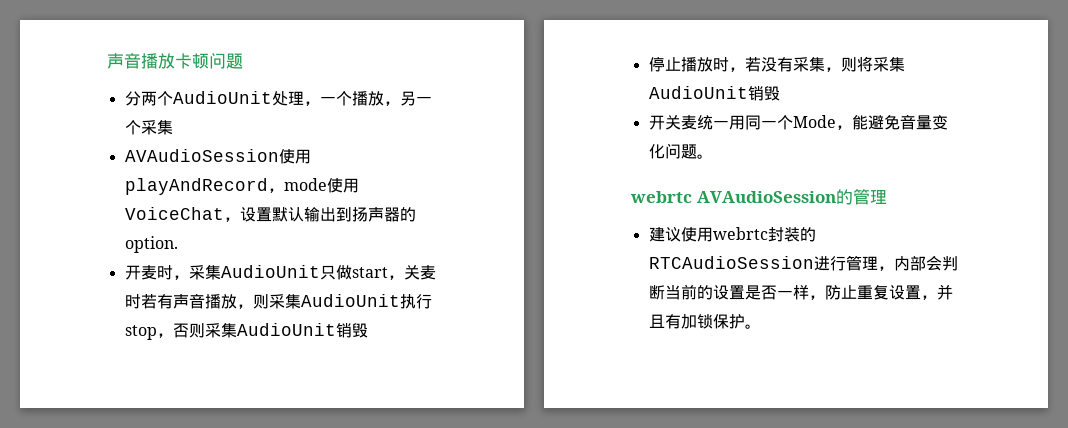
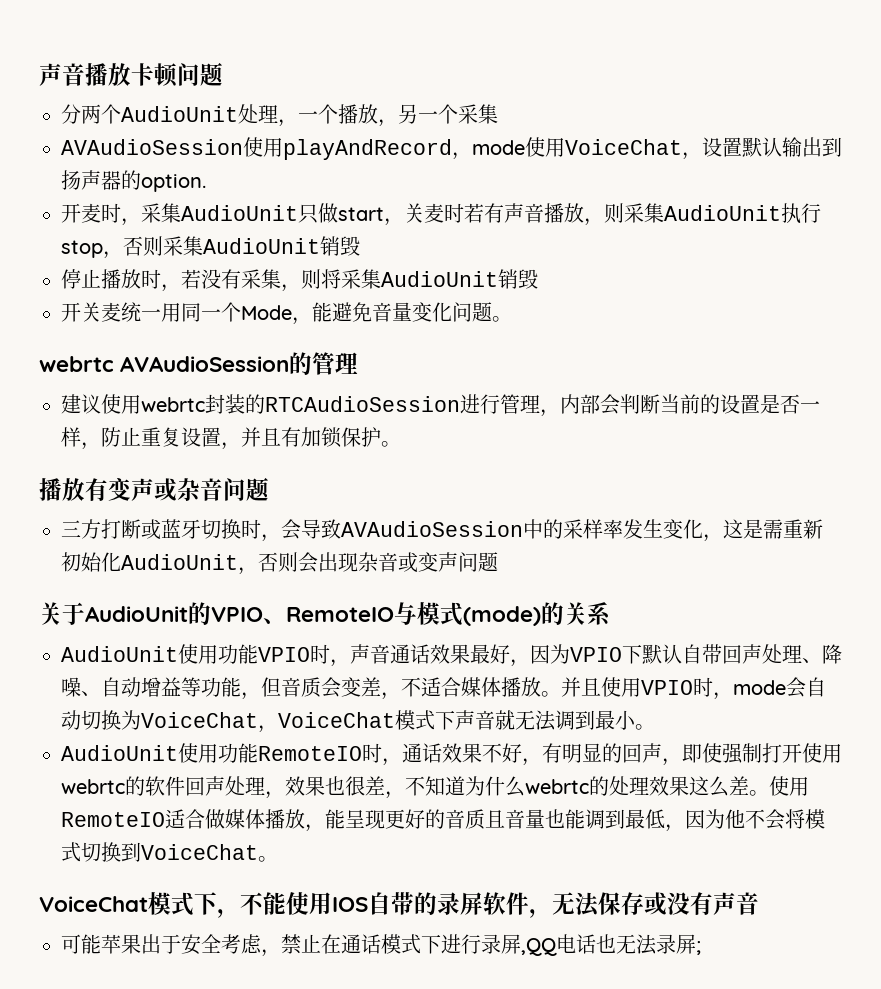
(761, 326) none -> [39,477,269,502] [61,519,823,542] [61,552,498,575] [39,602,610,626] [61,644,842,667] [61,677,826,700] [61,710,655,733] [61,743,842,766] [61,776,809,799] [61,809,825,832] [61,842,278,862] [39,892,759,918] [61,934,701,957] // 播放有变声或杂音问题 // 三方打断或蓝牙切换时，会导致AVAudioSession中的采样率发生变化，这是需重新初始化AudioUnit，否则会出现杂音或变声问题 // 关于AudioUnit的VPIO、RemoteIO与模式(mode)的关系 // AudioUnit使用功能VPIO时，声音通话效果最好，因为VPIO下默认自带回声处理、降噪、自动增益等功能，但音质会变差，不适合媒体播放。并且使用VPIO时，mode会自动切换为VoiceChat，VoiceChat模式下声音就无法调到最小。 // AudioUnit使用功能RemoteIO时，通话效果不好，有明显的回声，即使强制打开使用webrtc的软件回声处理，效果也很差，不知道为什么webrtc的处理效果这么差。使用RemoteIO适合做媒体播放，能呈现更好的音质且音量也能调到最低，因为他不会将模式切换到VoiceChat。 // VoiceChat模式下，不能使用IOS自带的录屏软件，无法保存或没有声音 // 可能苹果出于安全考虑，禁止在通话模式下进行录屏,QQ电话也无法录屏;

